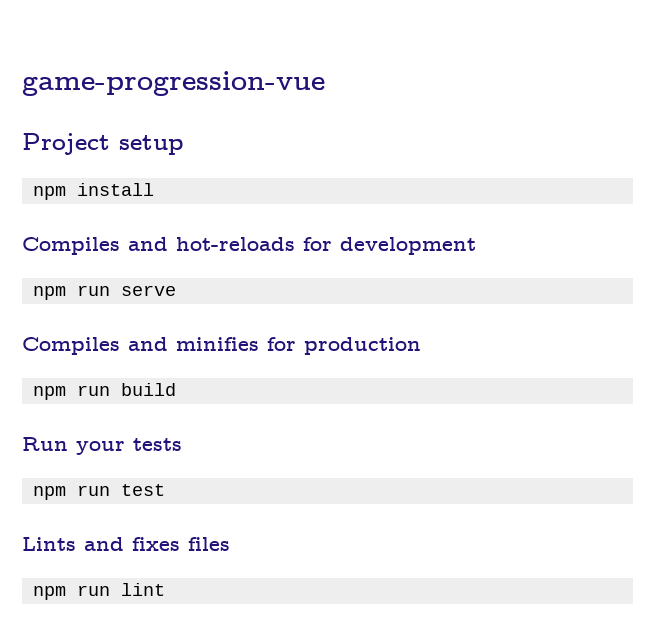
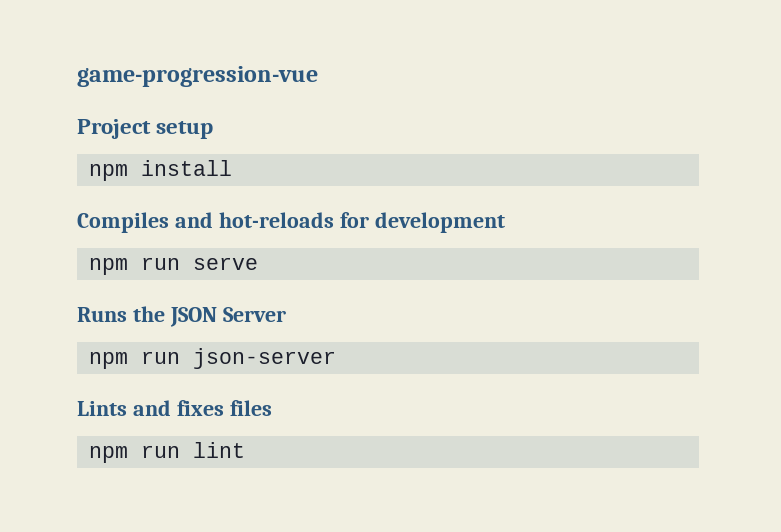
[22,337,421,355] [32,383,176,400] [22,437,182,455] [32,484,165,500] Compiles and minifies for production // npm run build // Run your tests // npm run test -> [77,306,286,327] [89,348,337,369] Runs the JSON Server // npm run json-server

